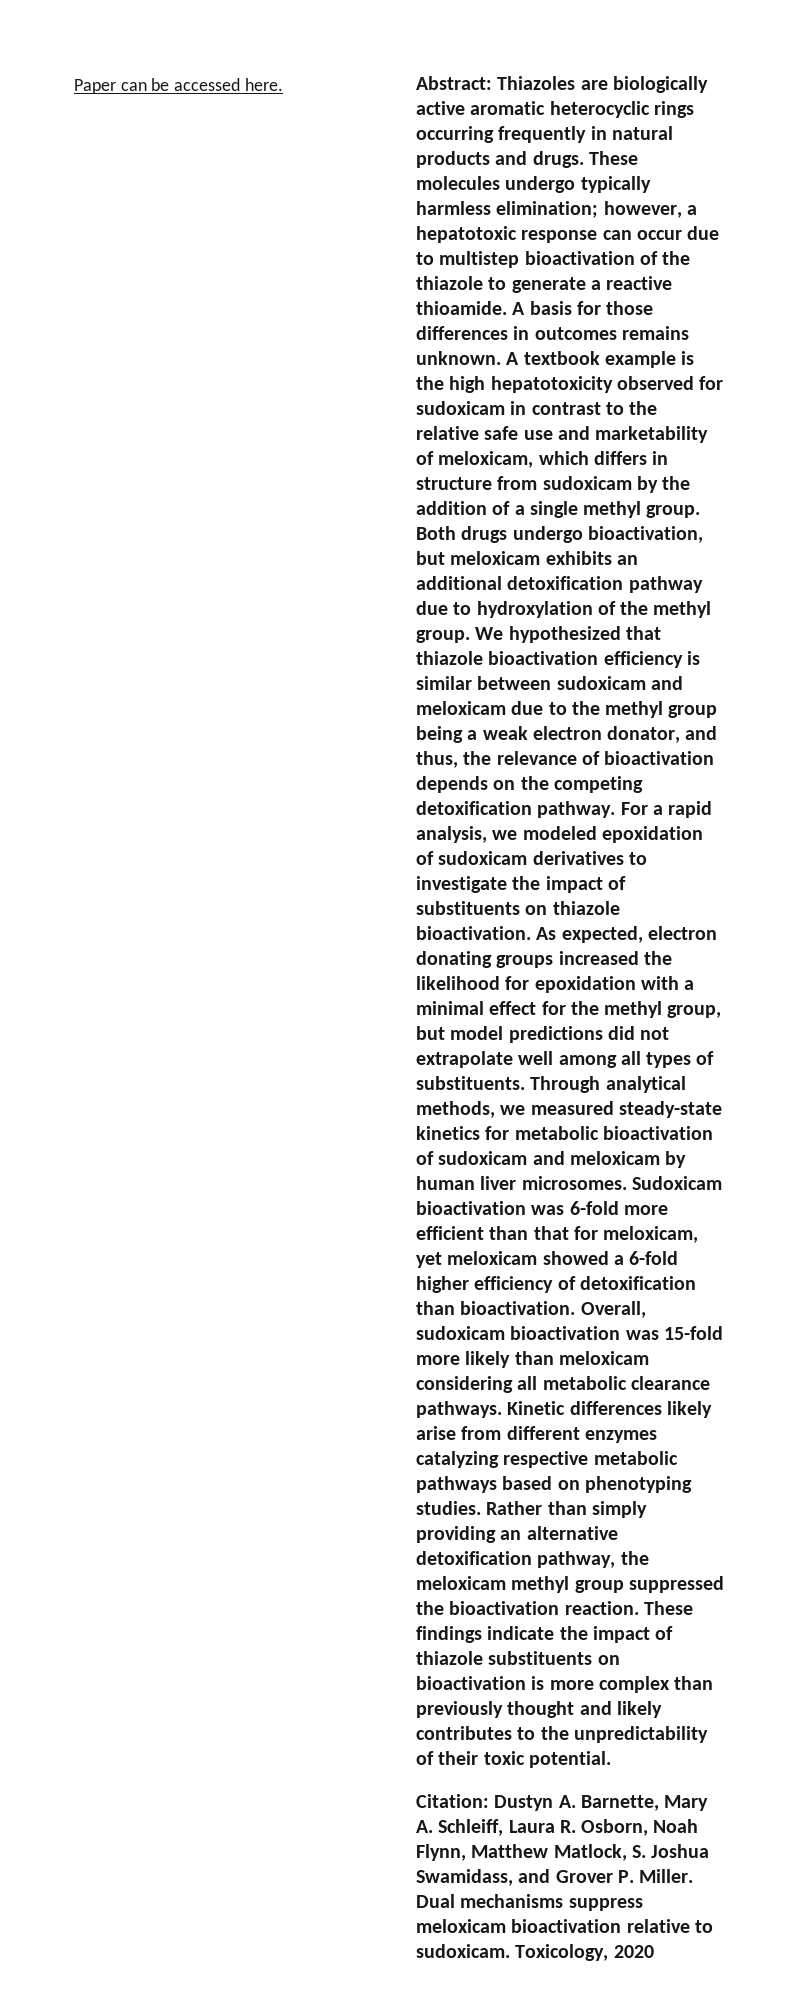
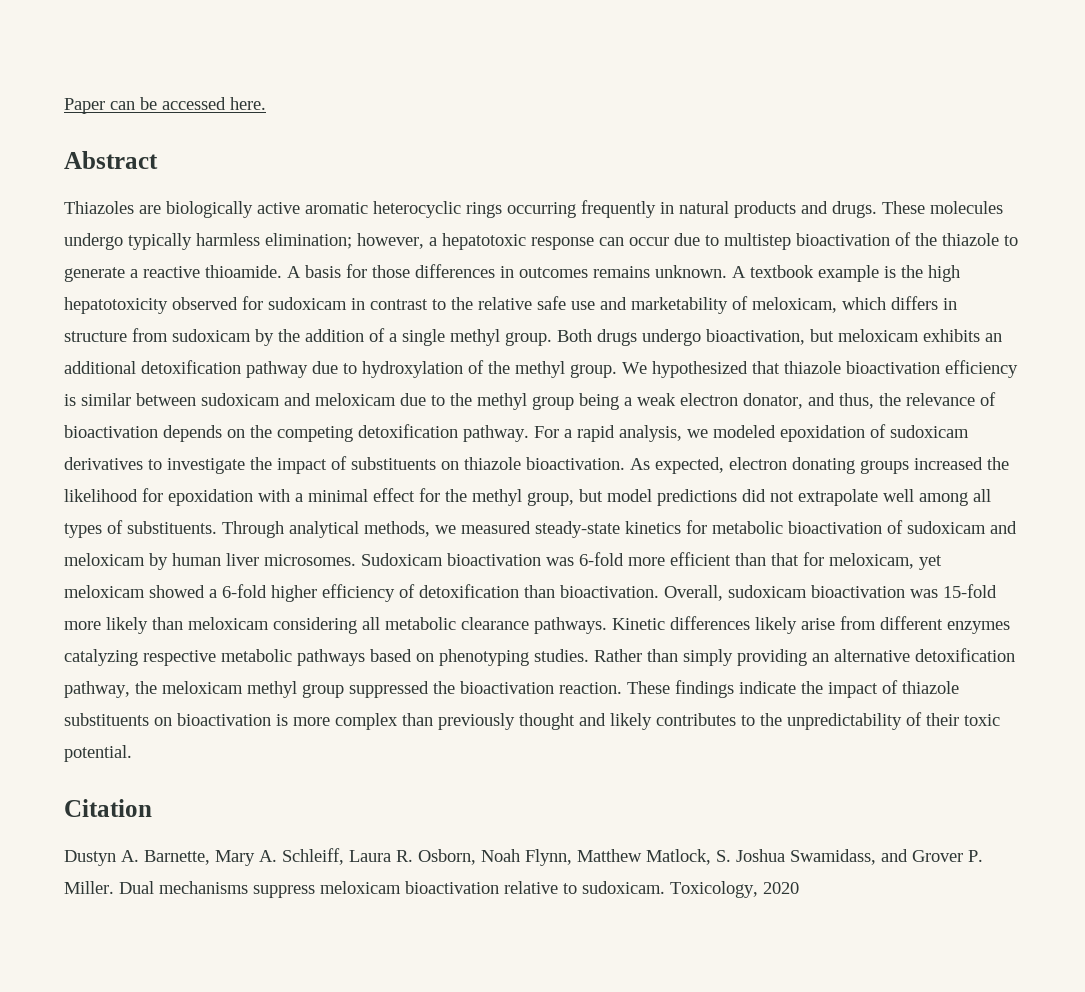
[416,76,492,90] Abstract: -> [64,151,158,169] Abstract //
[416,1794,489,1808] Citation: -> [64,799,152,817] Citation //

